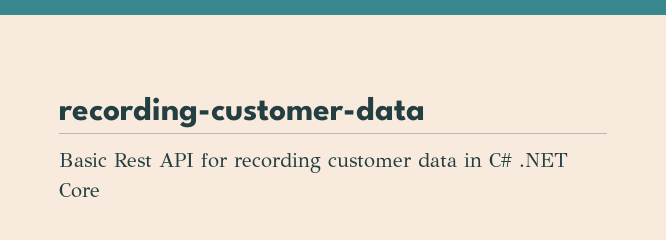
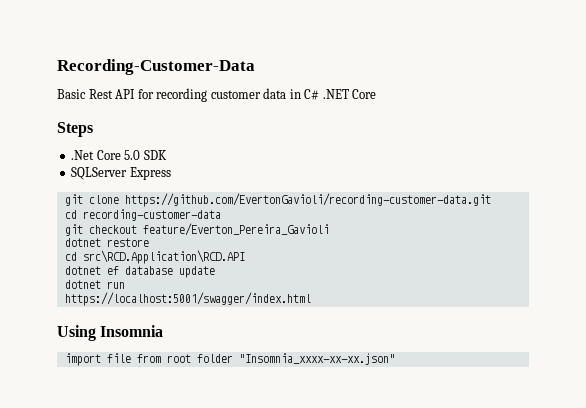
[59,96,425,128] recording-customer-data -> [57,59,255,75] Recording-Customer-Data
(100, 190) none -> [57,122,93,137] [71,150,167,160] [71,167,171,180] [64,193,491,207] [64,209,221,221] [64,223,329,236] [64,238,149,247] [64,250,245,264] [64,266,215,278] [64,280,125,289] [64,292,311,306] [57,325,164,341] [64,353,395,366] // Steps // .Net Core 5.0 SDK // SQLServer Express // git clone https://github.com/EvertonGavioli/recording-customer-data.git // cd recording-customer-data // git checkout feature/Everton_Pereira_Gavioli // dotnet restore // cd src\RCD.Application\RCD.API // dotnet ef database update // dotnet run // https://localhost:5001/swagger/index.html // Using Insomnia // import file from root folder "Insomnia_xxxx-xx-xx.json"

